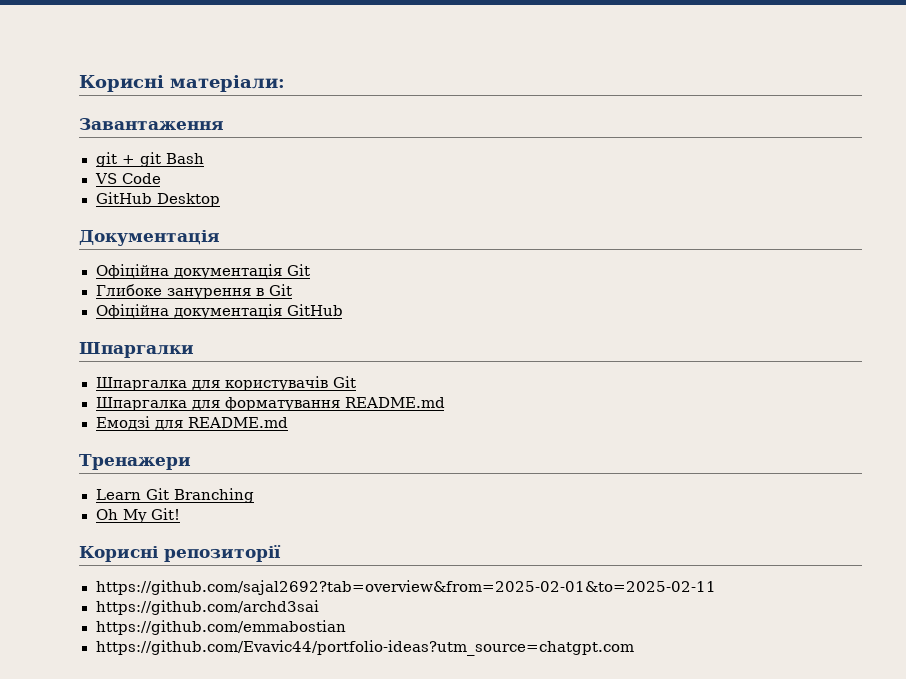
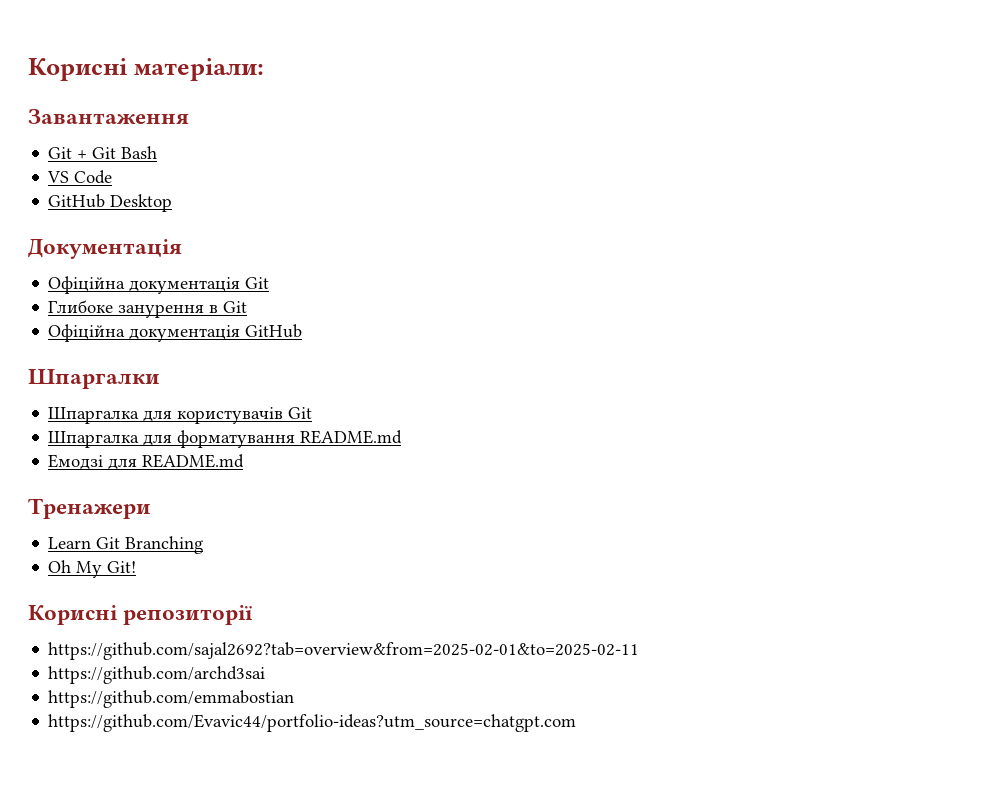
[95,152,161,167] git + git -> [48,147,117,159] Git + Git

